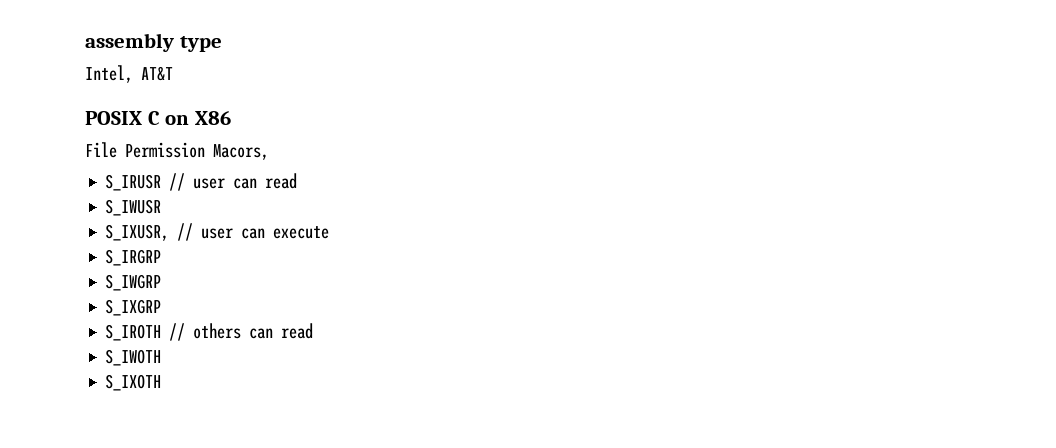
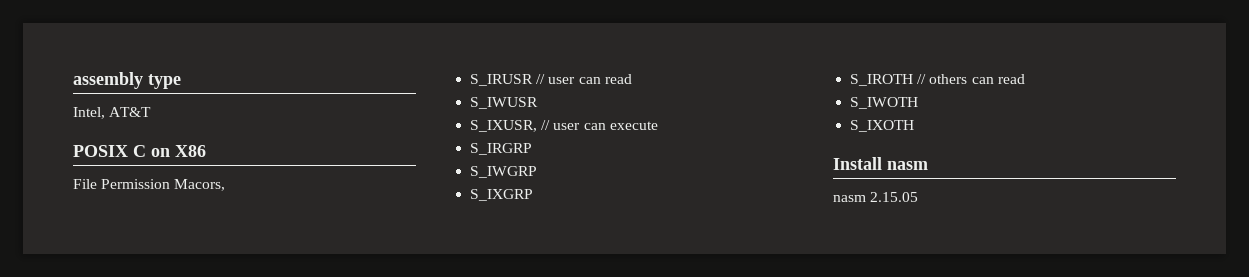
(162, 382) none -> [833,157,928,170] [833,192,919,202] // Install nasm // nasm 2.15.05

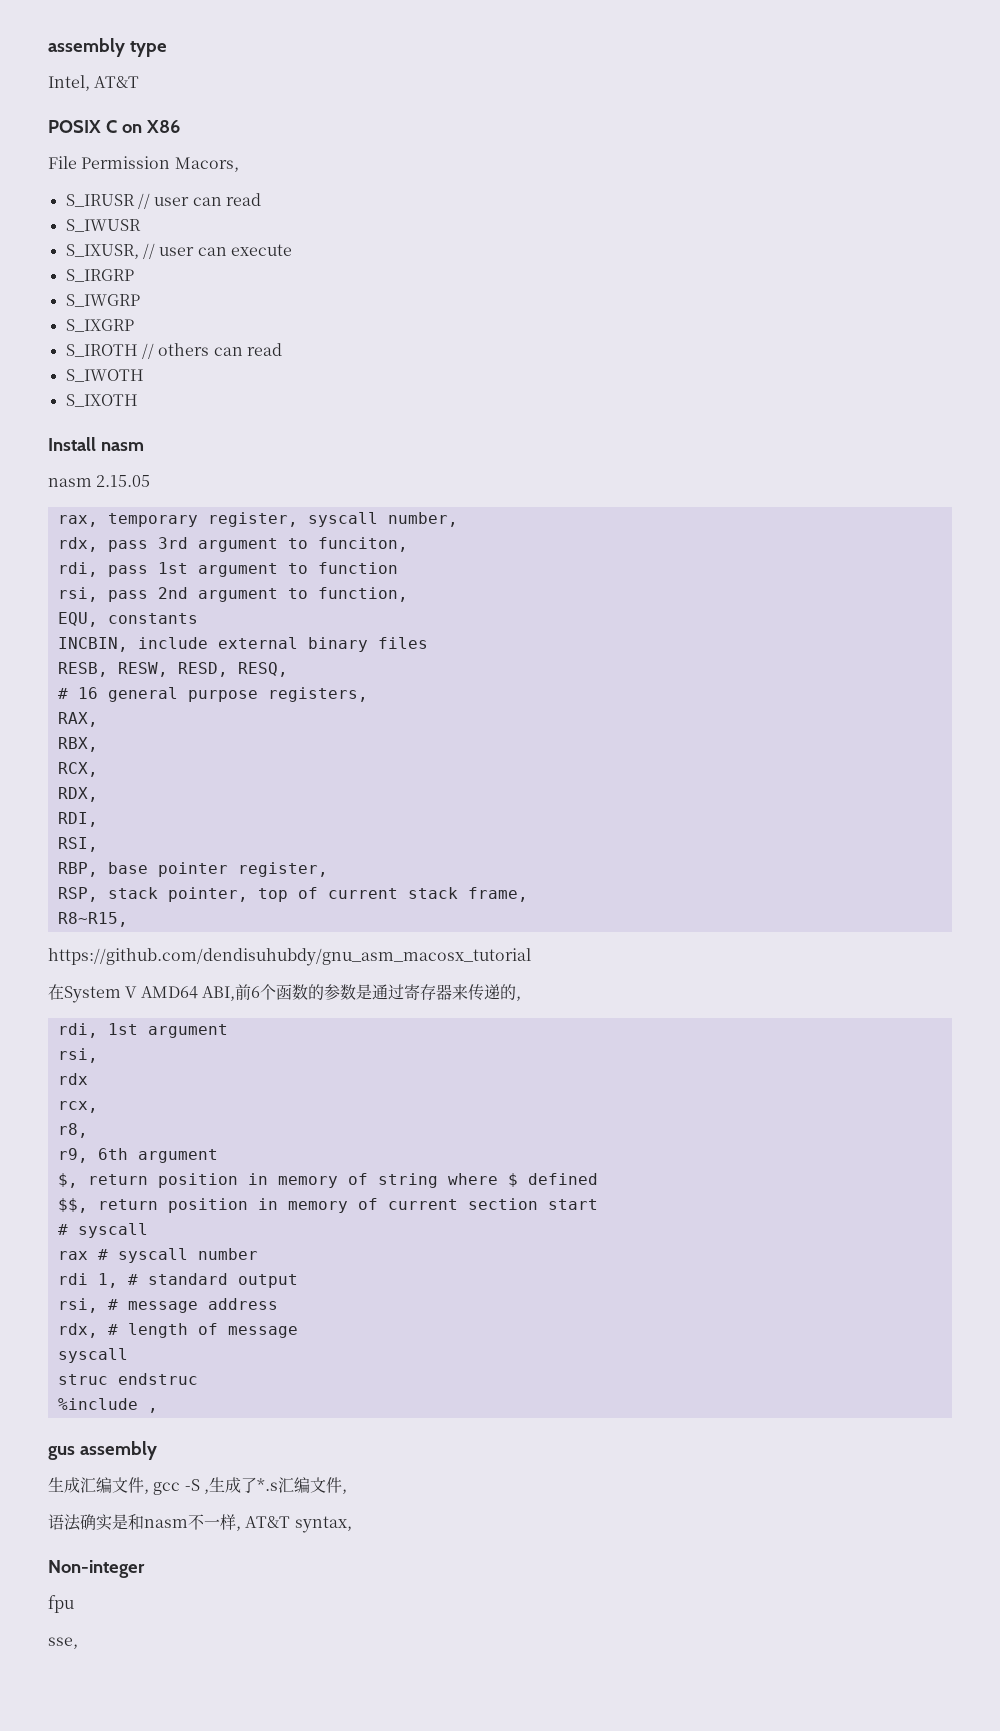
(919, 197) none -> [57,512,458,527] [57,537,408,552] [57,562,398,577] [57,587,408,602] [57,612,198,627] [57,637,428,652] [57,662,288,677] [57,687,368,702] [57,712,98,727] [57,737,98,752] [57,762,98,777] [57,787,98,802] [57,812,98,827] [57,837,98,852] [57,862,328,877] [57,887,528,902] [57,912,128,927] [48,948,531,966] [48,984,521,1003] [57,1023,228,1038] [57,1048,98,1063] [57,1073,88,1085] [57,1101,98,1113] [57,1123,88,1138] [57,1148,218,1163] [57,1173,598,1188] [57,1198,598,1213] [57,1223,148,1238] [57,1248,258,1263] [57,1273,298,1288] [57,1298,278,1313] [57,1323,298,1338] [57,1348,128,1363] [57,1373,198,1385] [57,1398,158,1413] [48,1441,157,1460] [48,1477,347,1495] [48,1514,352,1533] [48,1560,145,1578] [48,1595,74,1613] [48,1637,78,1649] // rax, temporary register, syscall number, // rdx, pass 3rd argument to funciton, // rdi, pass 1st argument to function // rsi, pass 2nd argument to function, // EQU, constants // INCBIN, include external binary files // RESB, RESW, RESD, RESQ, // # 16 general purpose registers, // RAX, // RBX, // RCX, // RDX, // RDI, // RSI, // RBP, base pointer register, // RSP, stack pointer, top of current stack frame, // R8~R15, // https://github.com/dendisuhubdy/gnu_asm_macosx_tutorial // 在System V AMD64 ABI,前6个函数的参数是通过寄存器来传递的, // rdi, 1st argument // rsi, // rdx // rcx, // r8, // r9, 6th argument // $, return position in memory of string where $ defined // $$, return position in memory of current section start // # syscall // rax # syscall number // rdi 1, # standard output // rsi, # message address // rdx, # length of message // syscall // struc endstruc // %include , // gus assembly // 生成汇编文件, gcc -S ,生成了*.s汇编文件, // 语法确实是和nasm不一样, AT&T syntax, // Non-integer // fpu // sse,

